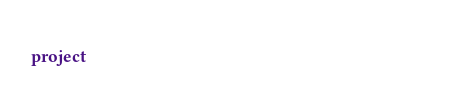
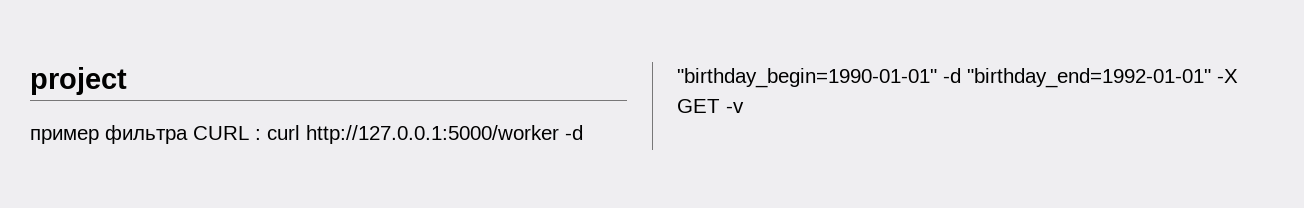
(86, 58) none -> [30,125,583,144] [677,68,1238,88] [677,99,744,113] // пример фильтра CURL : curl http://127.0.0.1:5000/worker -d "birthday_begin=1990-01-01" -d "birthday_end=1992-01-01" -X GET -v

